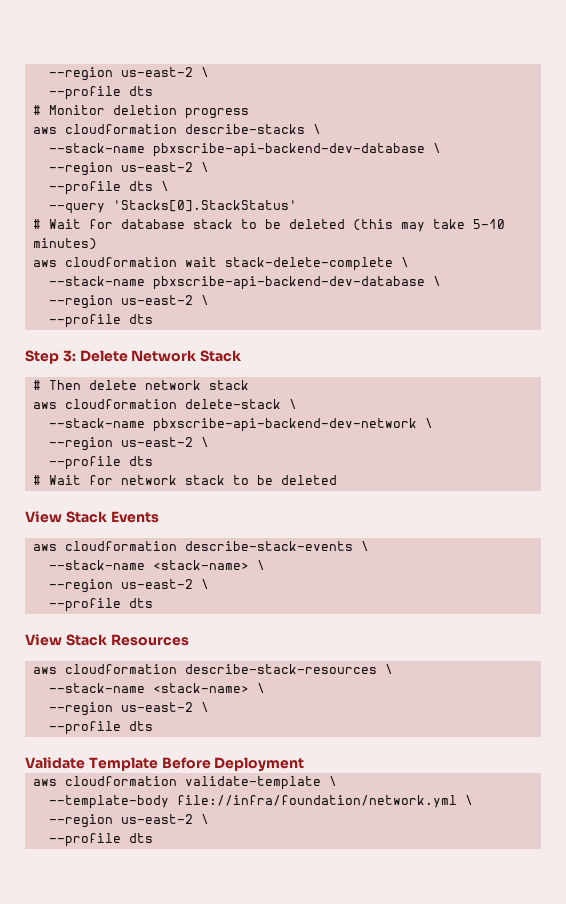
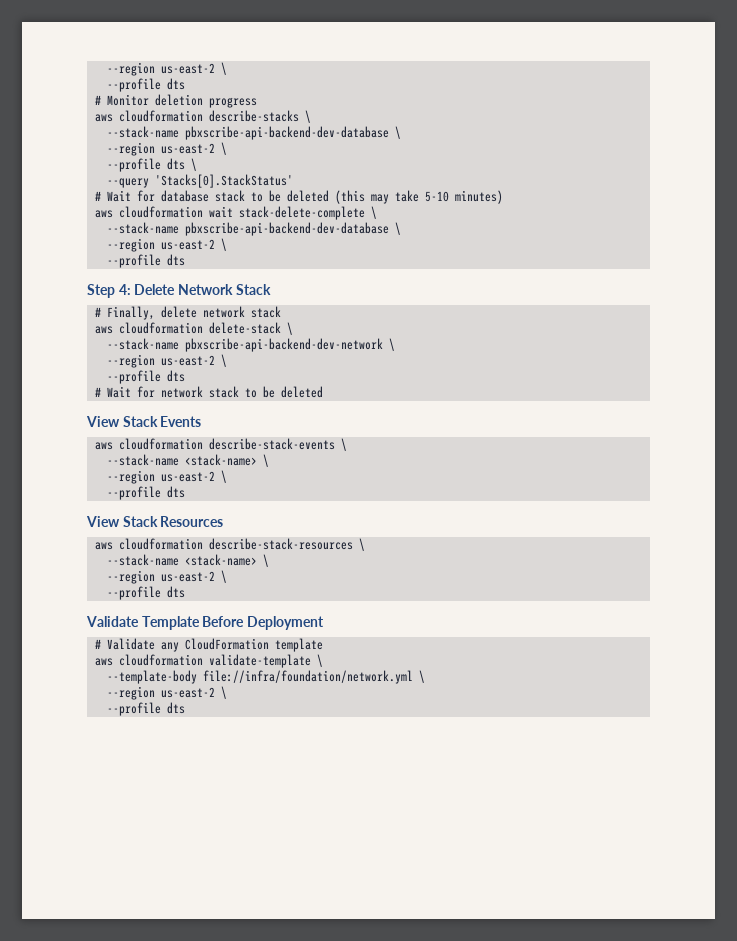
[62,350,76,362] 3: -> [118,284,131,295] 4:
[48,380,81,390] Then -> [107,306,156,320] Finally,
(305, 764) none -> [95,638,324,652] // # Validate any CloudFormation template

